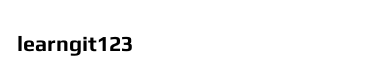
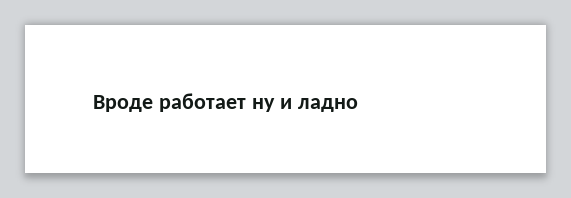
[17,35,133,56] learngit123 -> [93,93,358,112] Вроде работает ну и ладно

